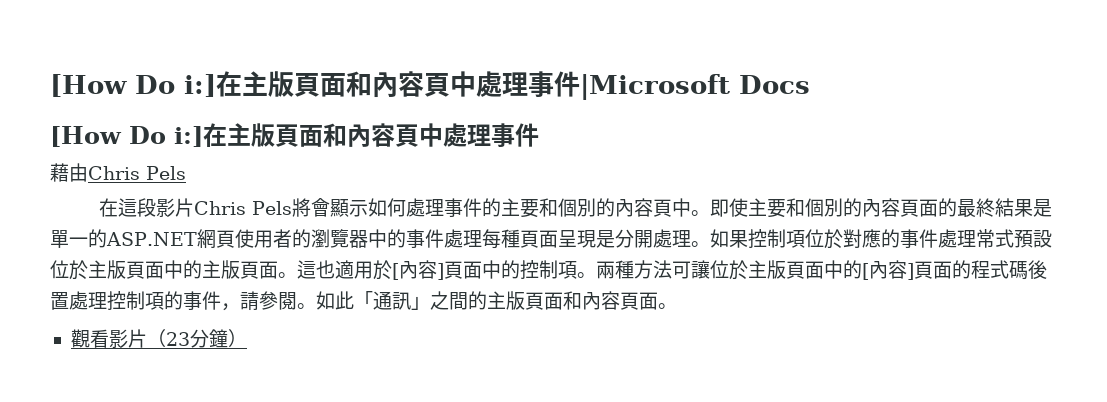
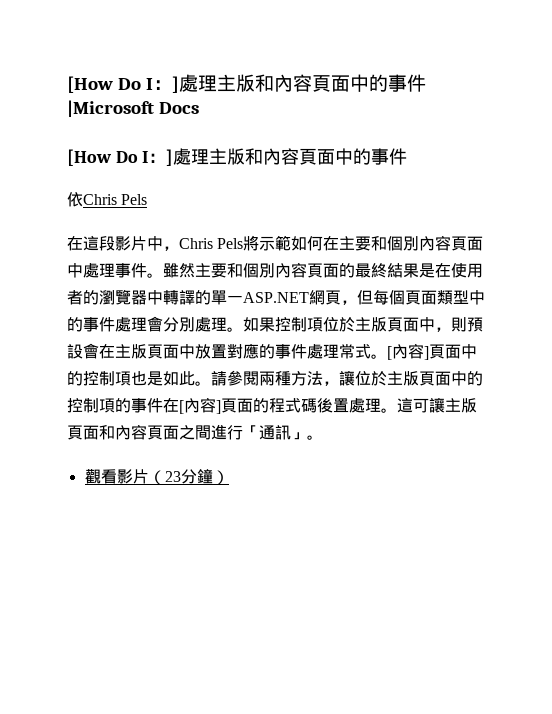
[50,71,528,98] [How Do i:]在主版頁面和內容頁中處理 -> [67,74,388,93] [How Do I：]處理主版和內容頁面中的
[174,123,491,147] i:]在主版頁面和內容頁中處理 -> [142,148,372,166] I：]處理主版和內容頁面中的
[50,163,88,182] 藉由 -> [67,192,83,207] 依
(195, 207) none -> [147,236,179,251] 中，
[311,198,863,218] 會顯示如何處理事件的主要和個別的內容頁中。即使主要和個別的 -> [259,235,484,251] [67,263,275,278] 示範如何在主要和個別內容頁面中處理事件。雖然主要和個別
[50,229,235,249] 單一的ASP.NET網頁 -> [435,263,451,278] 在
[386,229,653,249] 的事件處理每種頁面呈現是分開 -> [163,290,485,305] [67,316,195,332] 轉譯的單一ASP.NET網頁，但每個頁面類型中的事件處理會分別
(843, 239) none -> [355,317,483,332] [67,343,227,359] 主版頁面中，則預設會在主版頁面中放置
[1013,229,1052,248] [50,260,392,280] 預設位於主版頁面中的主版頁面。這也適用於 -> [371,354,387,359] 。
[577,272,596,278] 。 -> [131,370,259,386] 也是如此。請參閱
[672,261,691,279] 可 -> [323,381,339,386] ，
(862, 269) none -> [67,398,179,413] 控制項的事件在
[107,291,487,311] 控制項的事件，請參閱。如此「通訊」之間的 -> [381,397,445,413] 。這可讓
(658, 301) none -> [179,424,307,440] 之間進行「通訊」

